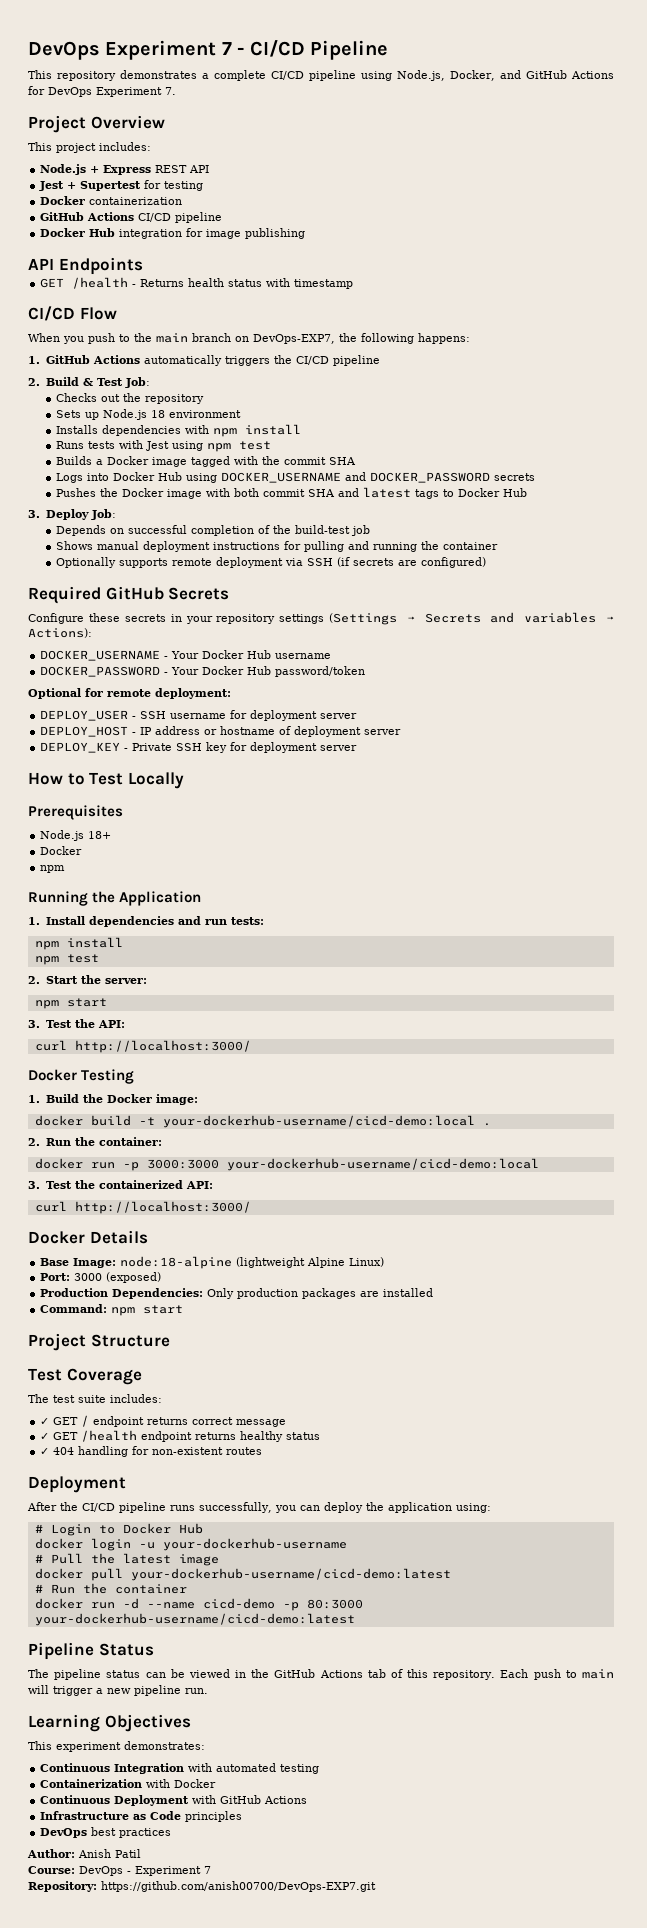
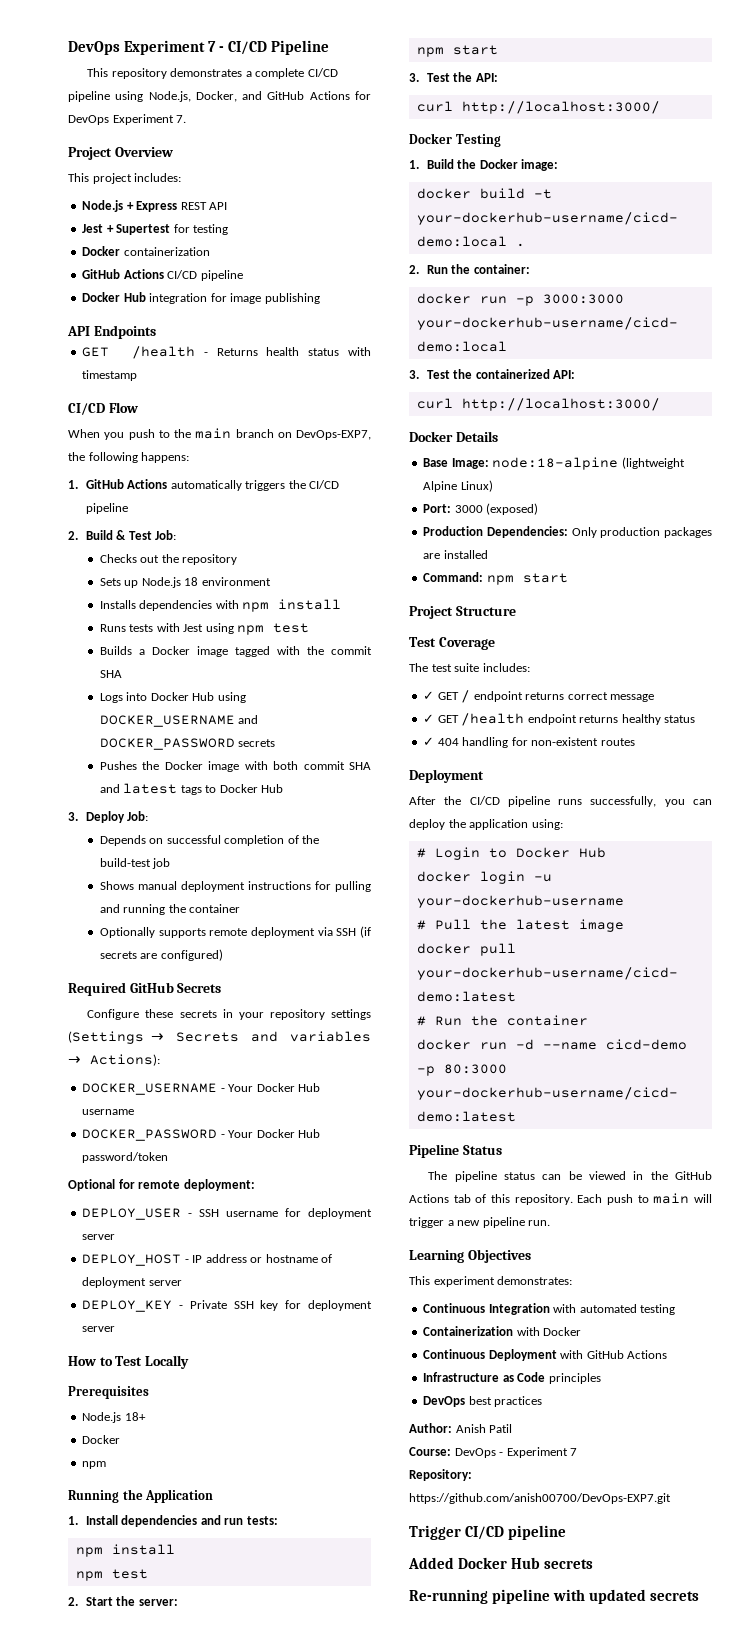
(376, 1886) none -> [409,1525,566,1540] [408,1557,593,1569] [409,1589,699,1604] // Trigger CI/CD pipeline // Added Docker Hub secrets // Re-running pipeline with updated secrets

